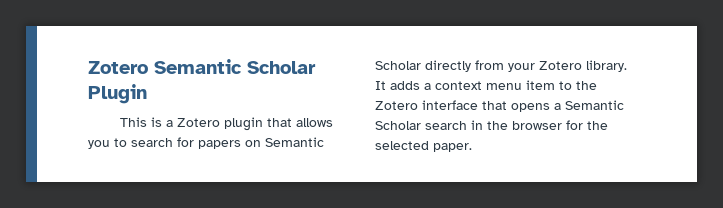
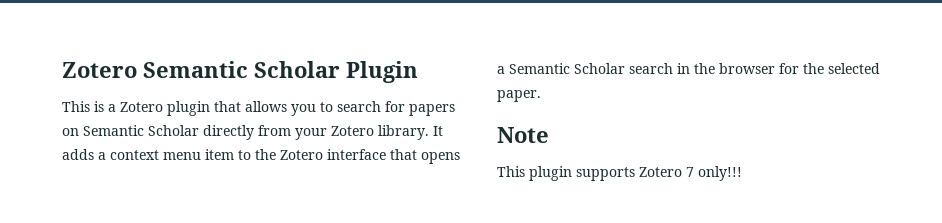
(472, 147) none -> [497,127,549,143] [497,166,742,181] // Note // This plugin supports Zotero 7 only!!!

